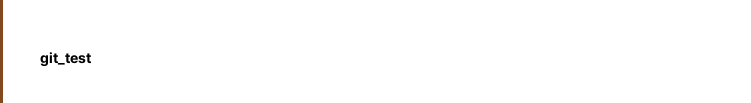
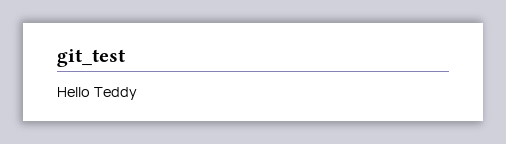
(91, 59) none -> [57,87,137,100] // Hello Teddy

